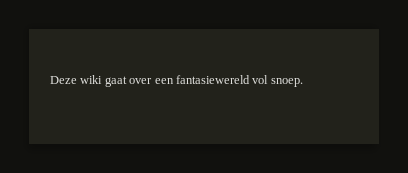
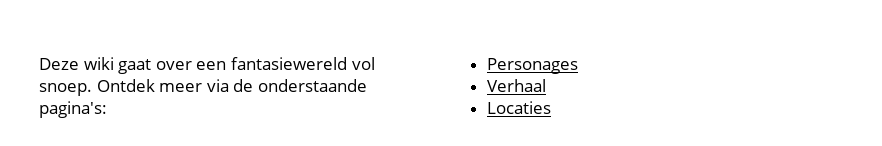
(303, 82) none -> [96,79,367,92] [39,101,107,118] [486,58,578,74] [486,79,546,92] [486,101,551,114] Ontdek meer via de onderstaande pagina's: // Personages // Verhaal // Locaties

